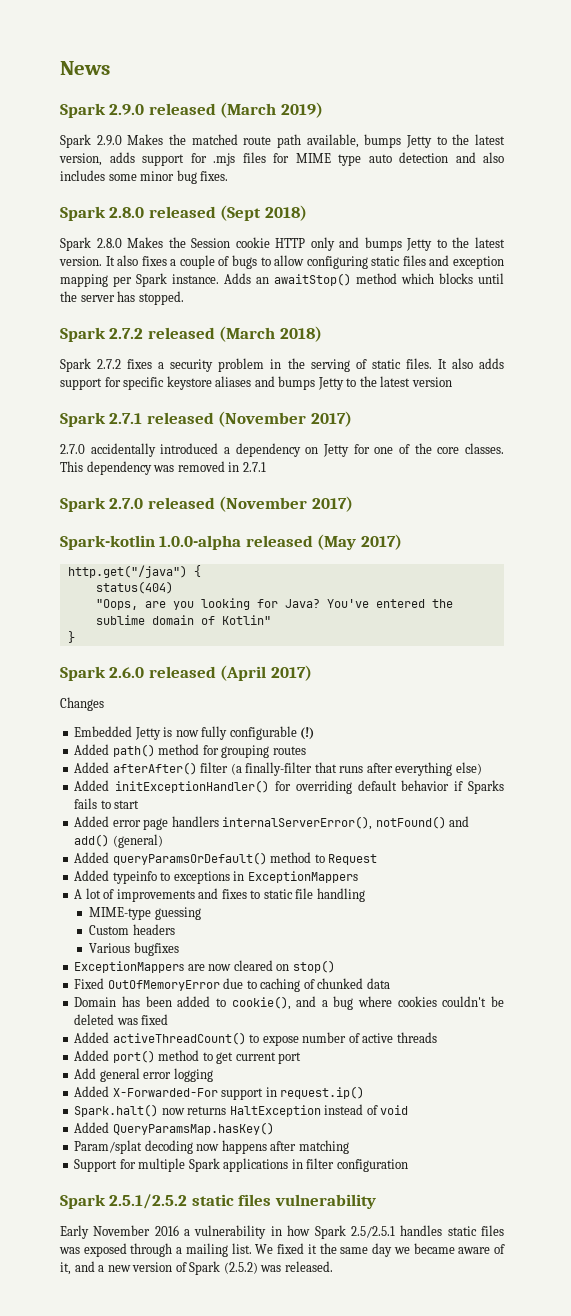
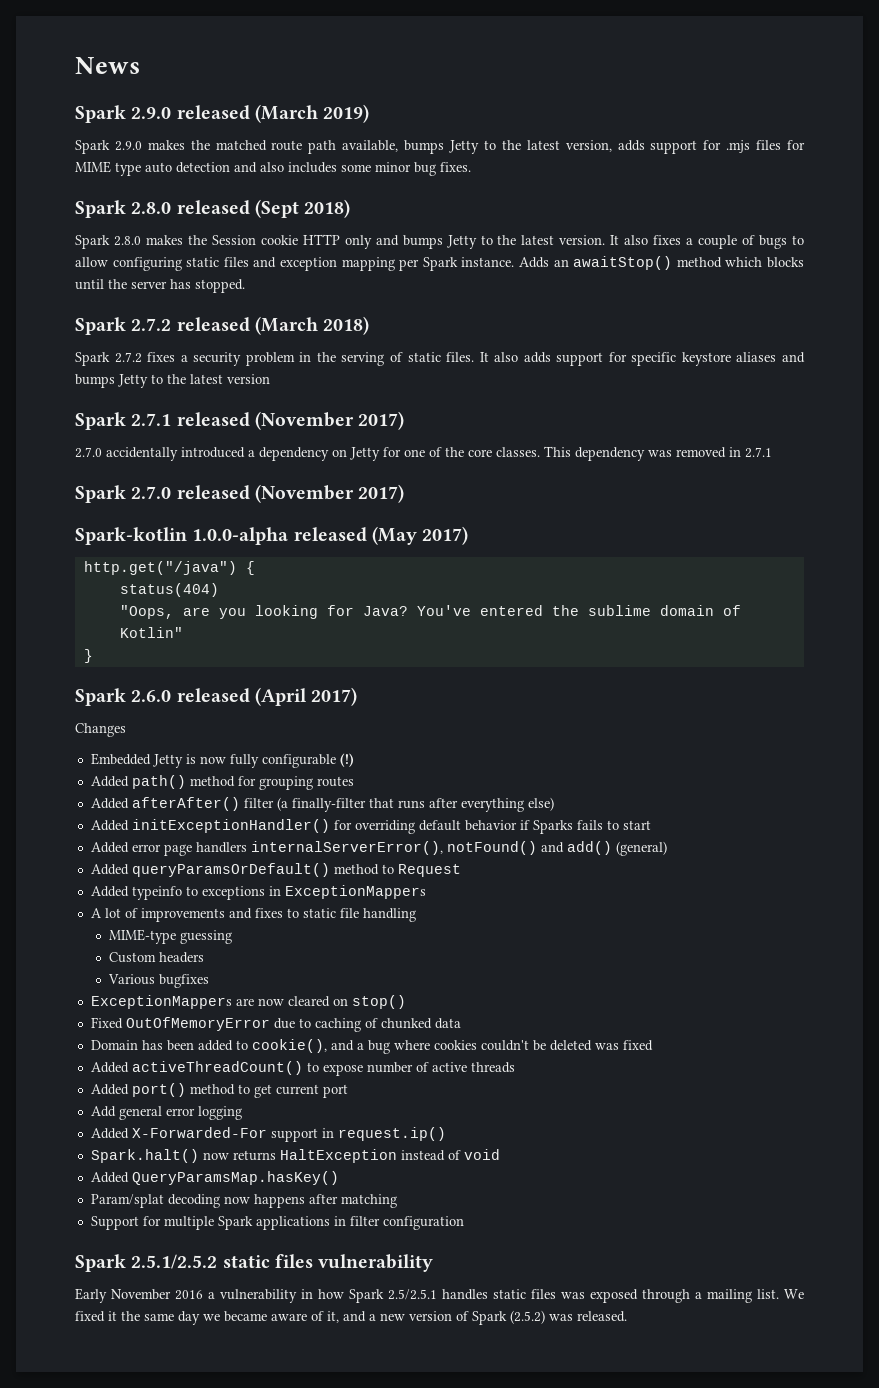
[127,134,164,145] Makes -> [147,140,185,150] makes
[127,237,164,248] Makes -> [145,235,183,245] makes

